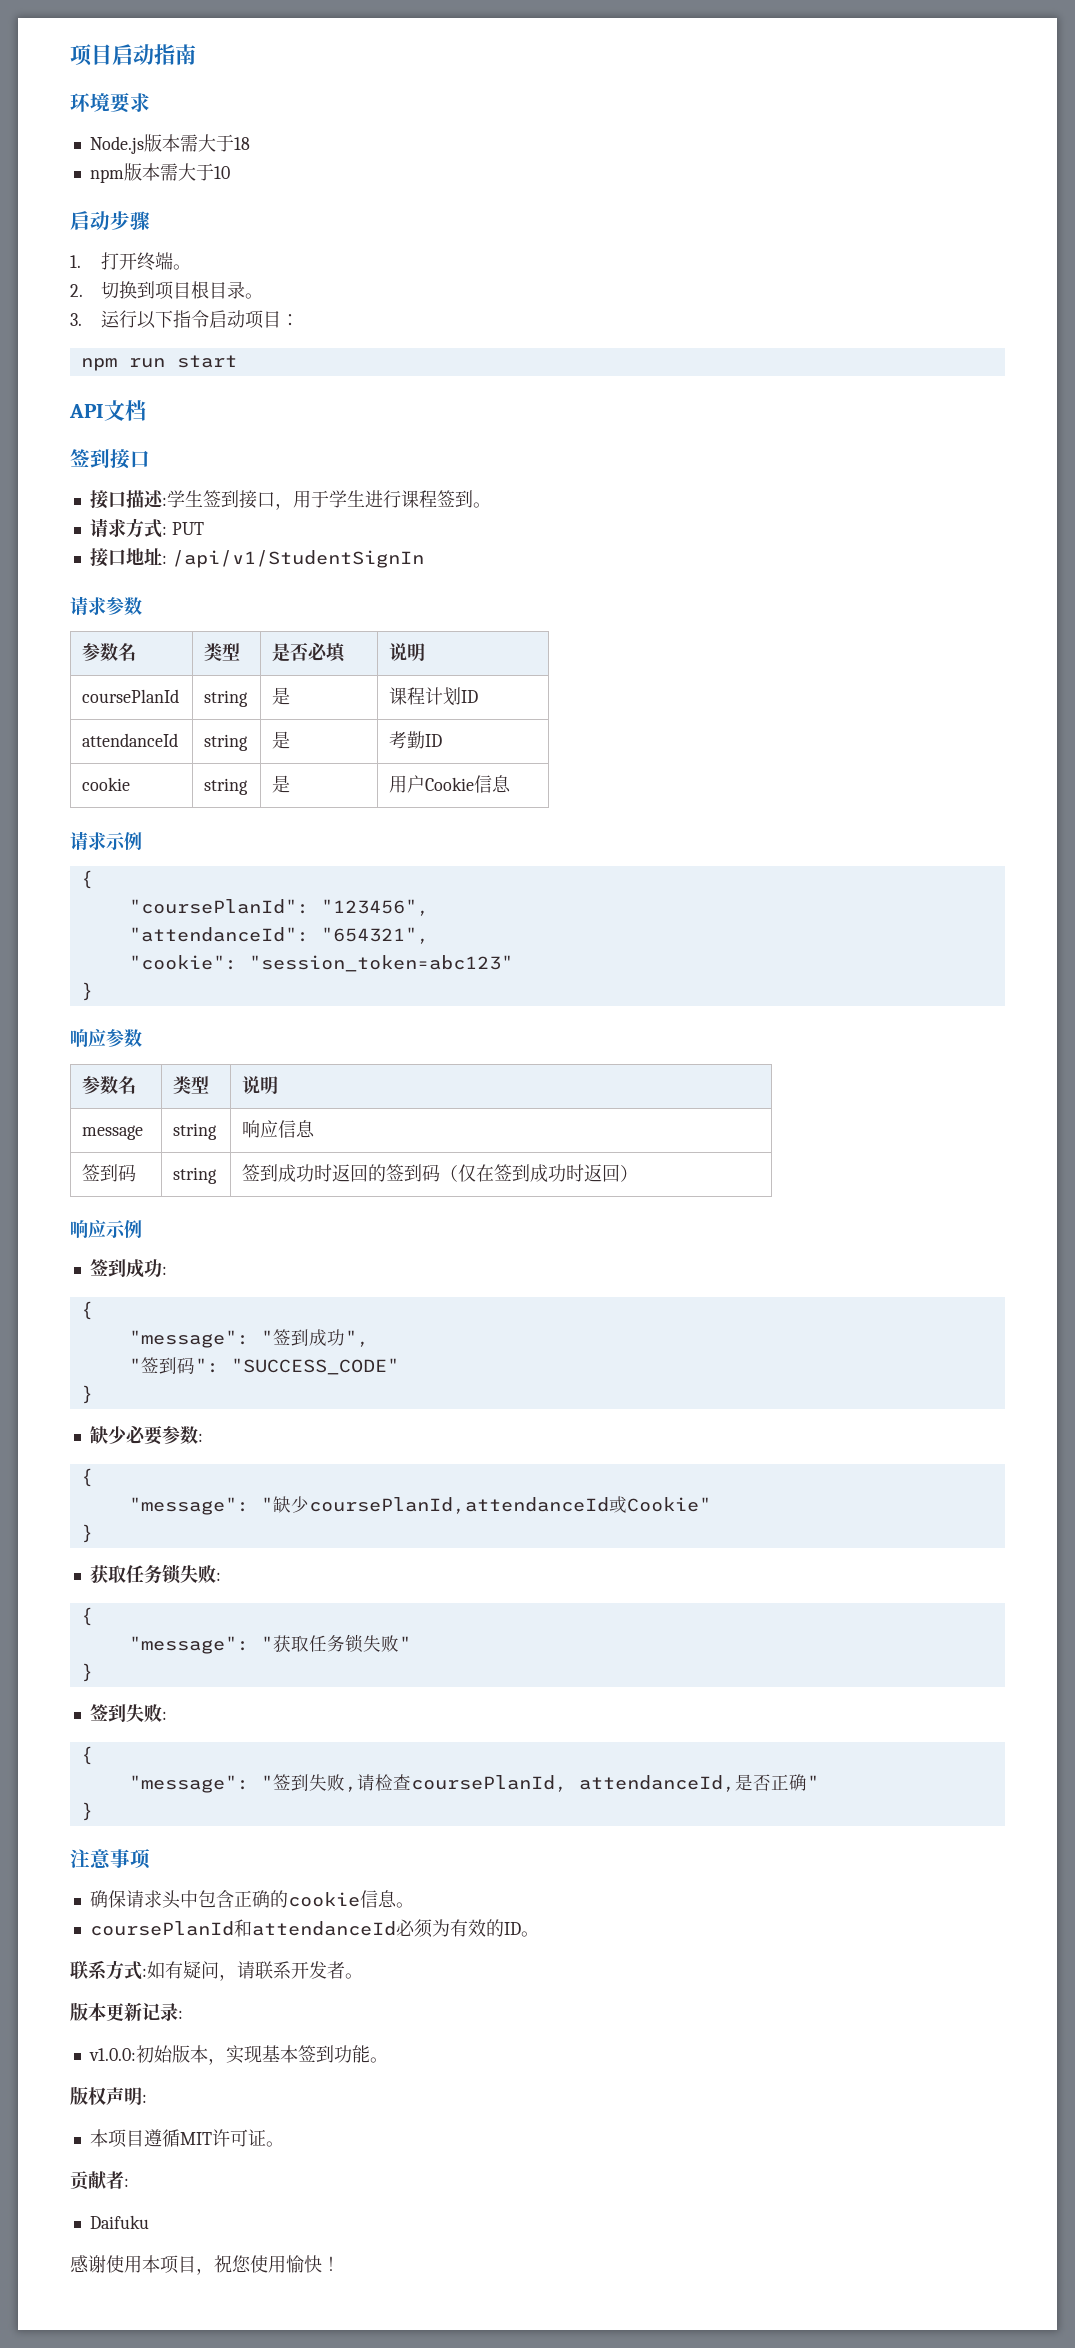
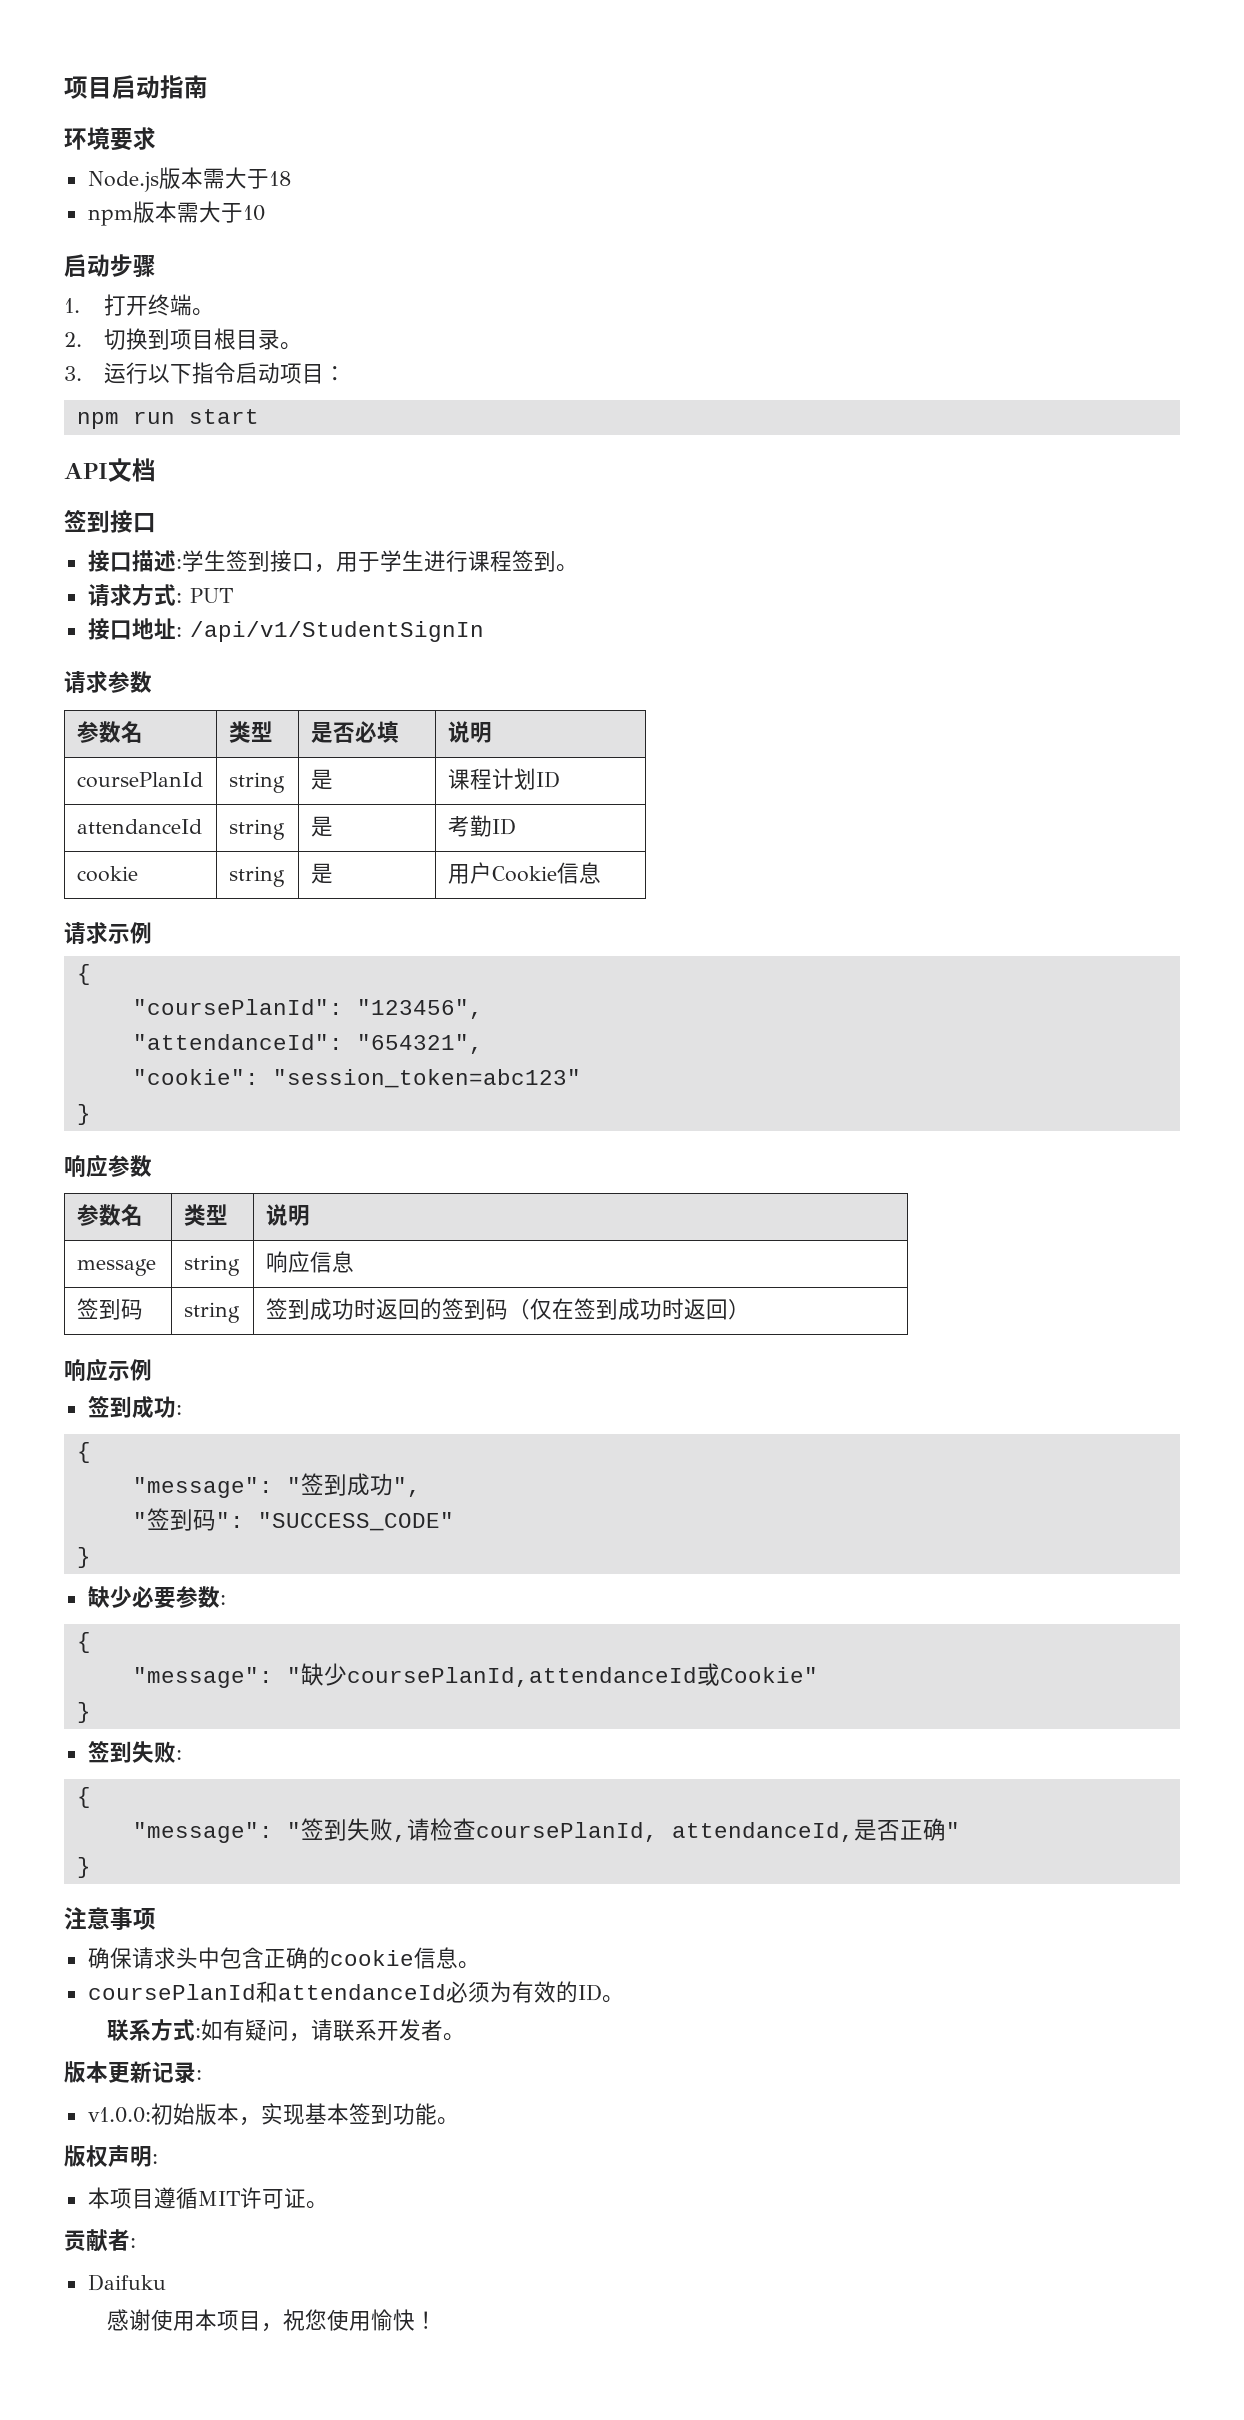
[89,1564,221,1584] [80,1607,93,1626] [128,1634,411,1654] [80,1663,93,1682] // 获取任务锁失败: // { // "message": "获取任务锁失败" // } -> (91, 1712) none

